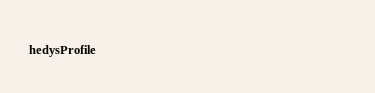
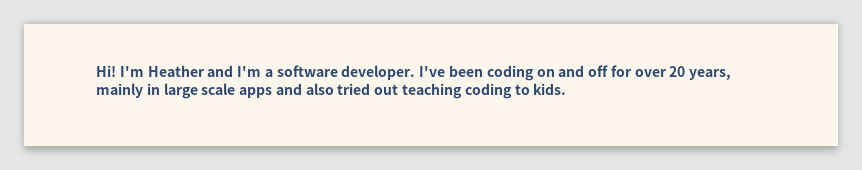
[29,45,96,57] hedysProfile -> [96,65,732,81] [96,83,567,99] Hi! I'm Heather and I'm a software developer. I've been coding on and off for over 20 years, mainly in large scale apps and also tried out teaching coding to kids.

